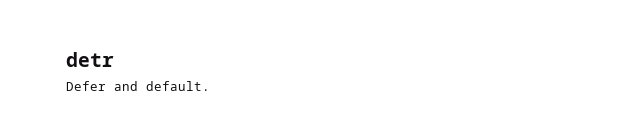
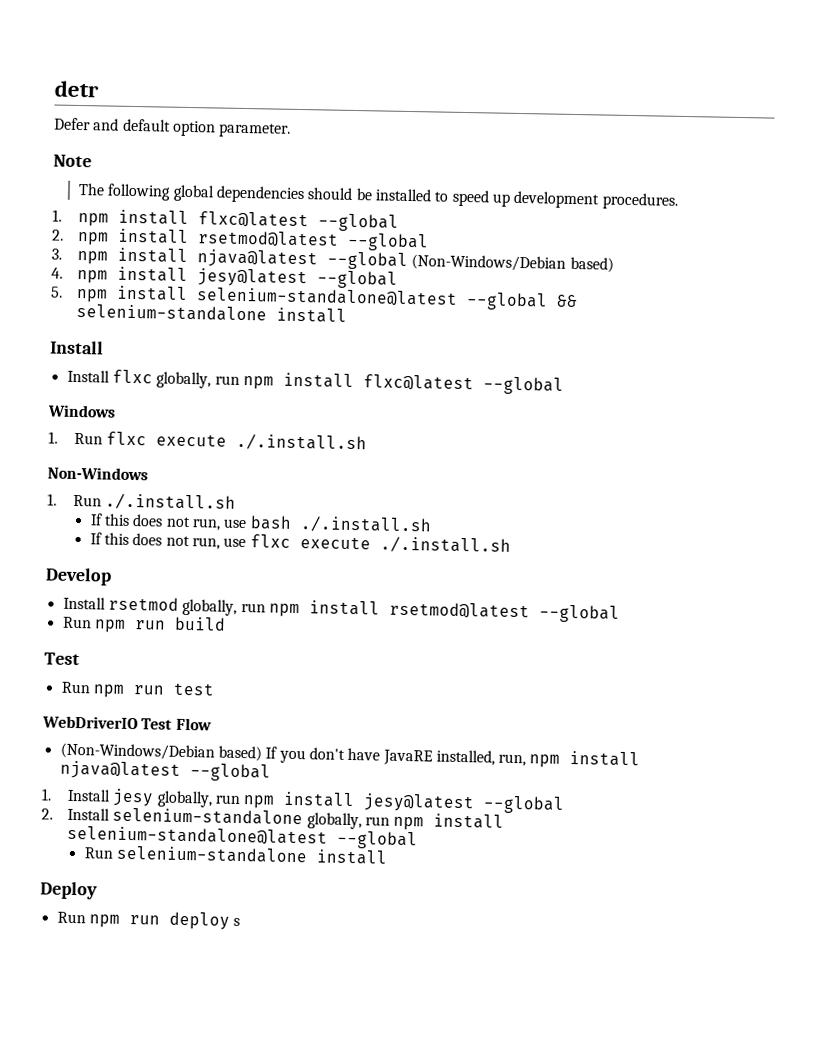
[146,81,210,91] default. -> [122,118,292,138] [53,154,92,168] [78,182,679,210] [52,209,400,232] [52,228,430,252] [51,247,614,273] [51,266,399,289] [51,285,579,311] [76,303,348,323] [49,340,104,355] [66,369,564,395] [47,404,116,418] [48,431,368,452] [47,466,148,481] [47,493,237,511] [89,513,432,534] [89,532,511,554] [45,567,112,586] [62,596,620,623] [62,616,226,633] [44,652,80,666] [60,681,215,698] [42,715,212,731] [59,742,641,768] [59,760,271,782] [41,788,566,814] [41,807,505,831] [67,825,419,850] [83,845,389,865] [40,881,98,900] [56,911,241,930] default option parameter. // Note // The following global dependencies should be installed to speed up development procedures. // 1. npm install flxc@latest --global // 2. npm install rsetmod@latest --global // 3. npm install njava@latest --global (Non-Windows/Debian based) // 4. npm install jesy@latest --global // 5. npm install selenium-standalone@latest --global && selenium-standalone install // Install // Install flxc globally, run npm install flxc@latest --global // Windows // 1. Run flxc execute ./.install.sh // Non-Windows // 1. Run ./.install.sh // If this does not run, use bash ./.install.sh // If this does not run, use flxc execute ./.install.sh // Develop // Install rsetmod globally, run npm install rsetmod@latest --global // Run npm run build // Test // Run npm run test // WebDriverIO Test Flow // (Non-Windows/Debian based) If you don't have JavaRE installed, run, npm install njava@latest --global // 1. Install jesy globally, run npm install jesy@latest --global // 2. Install selenium-standalone globally, run npm install selenium-standalone@latest --global // Run selenium-standalone install // Deploy // Run npm run deploy s

